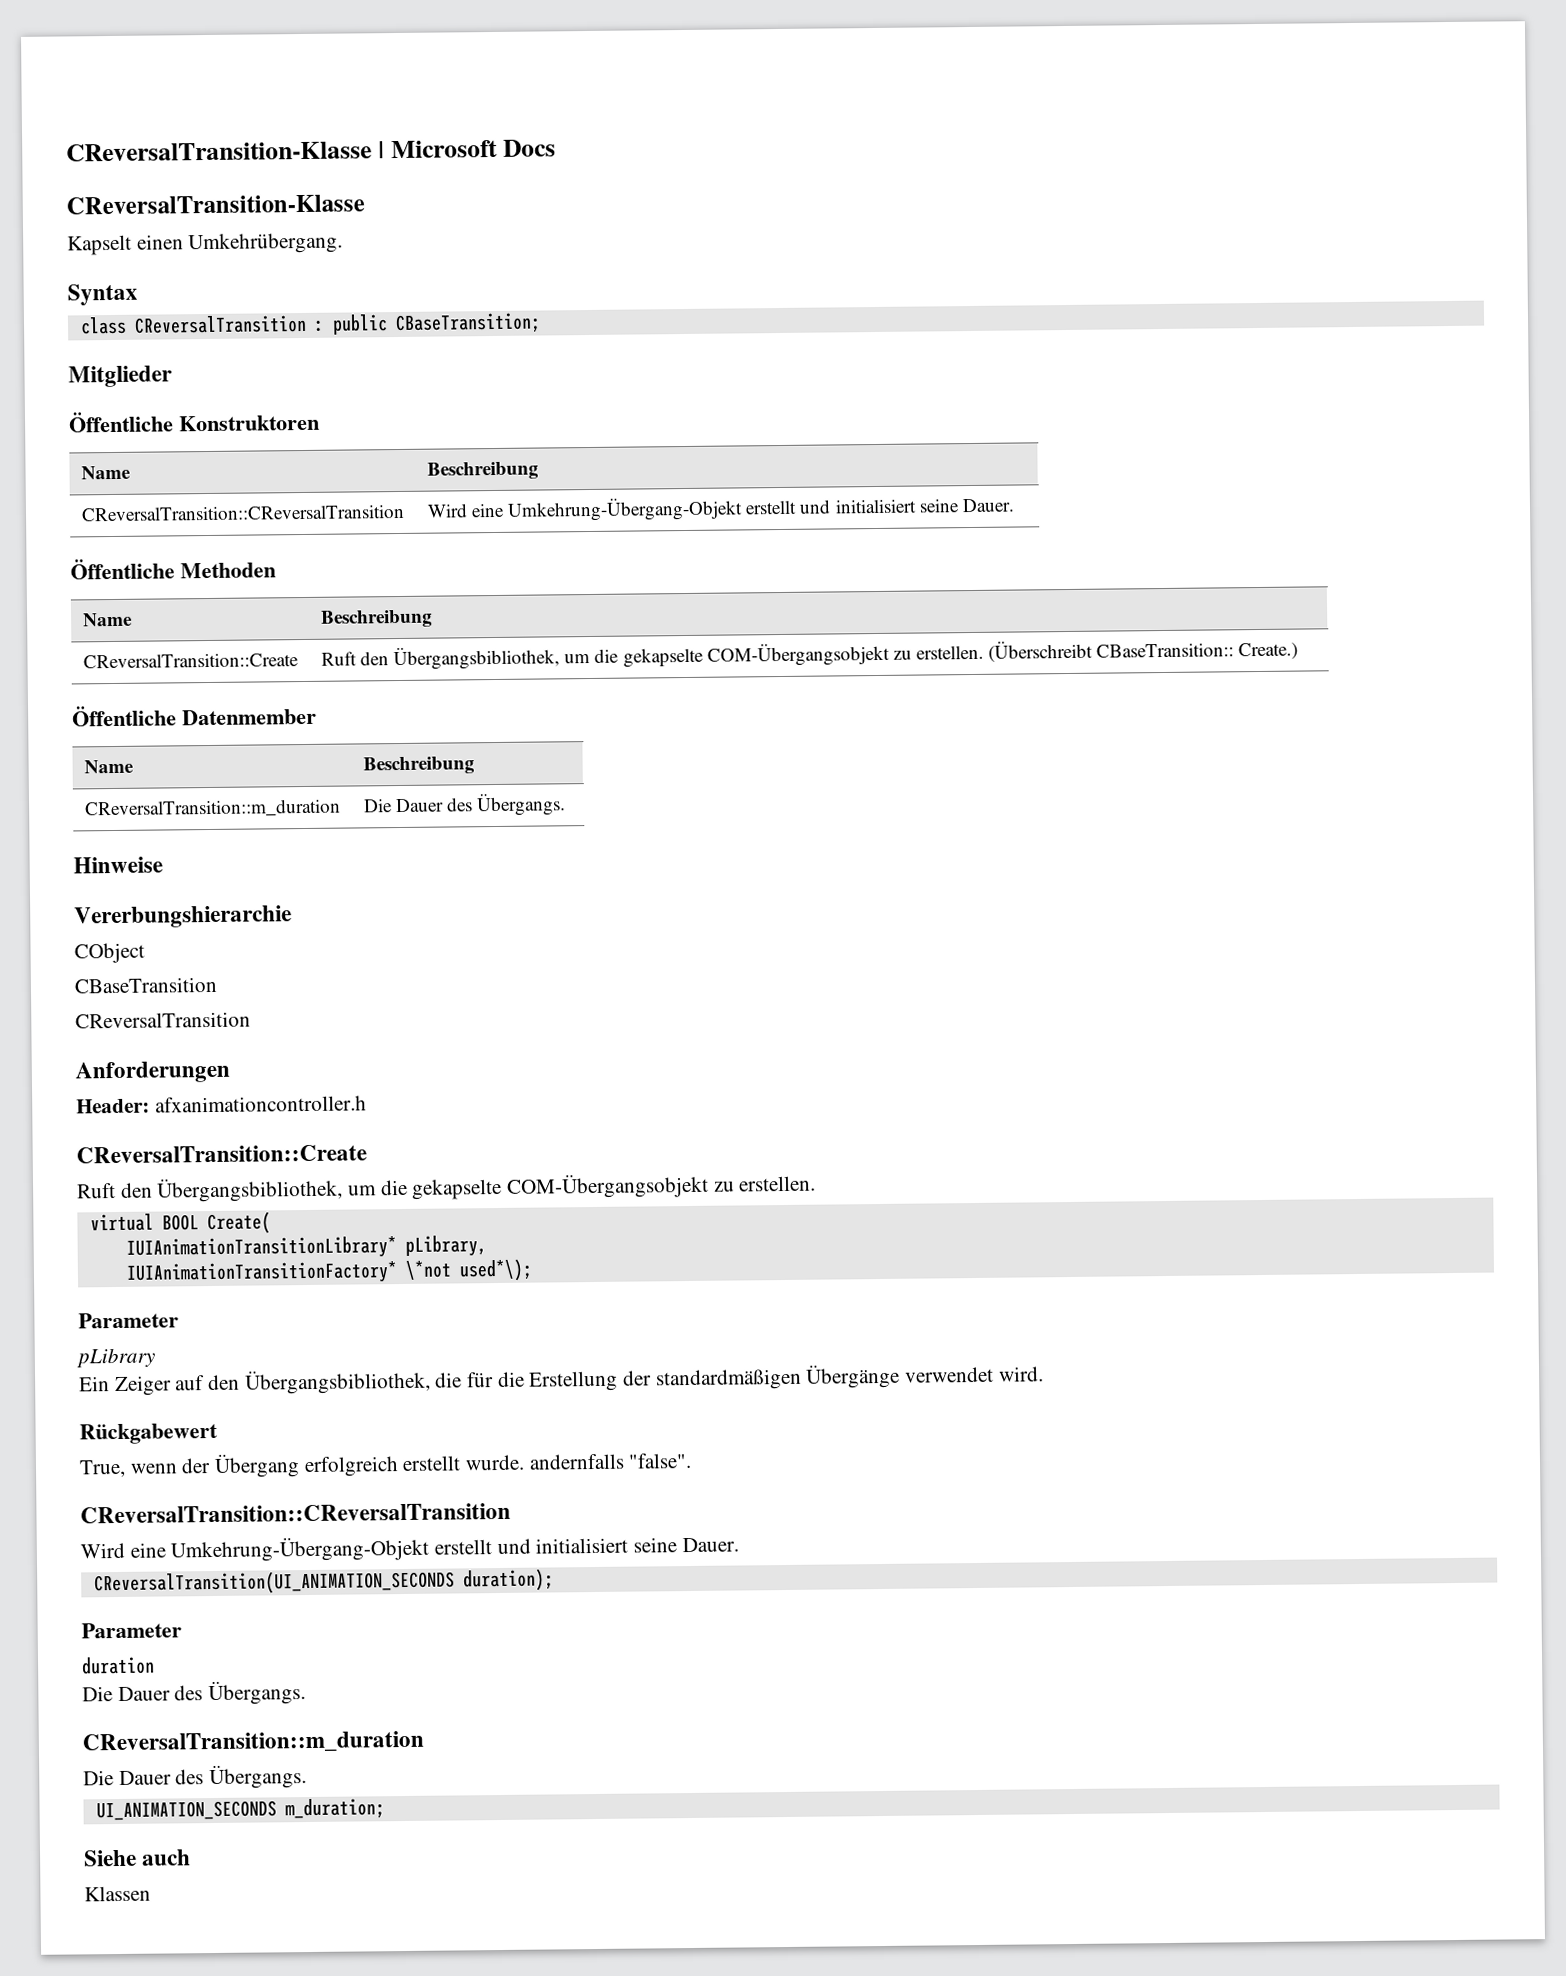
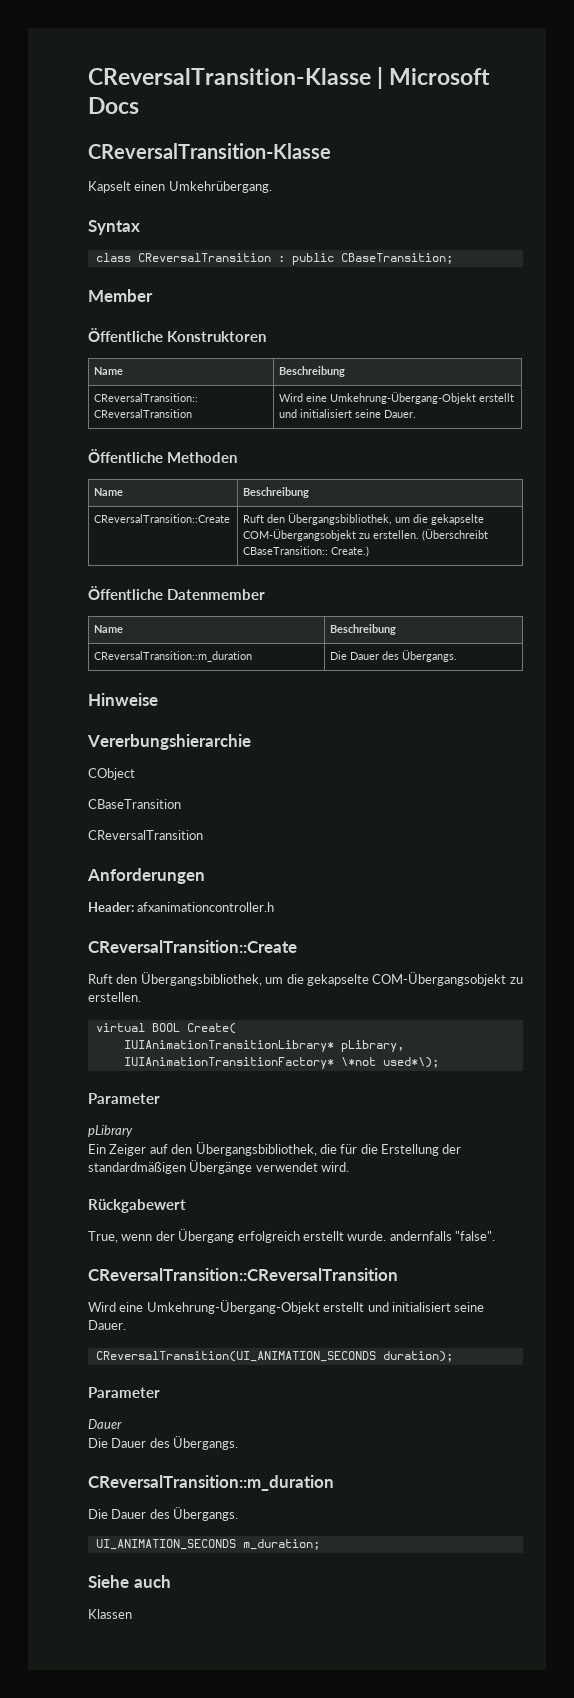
[68,365,172,388] Mitglieder -> [88,289,153,302] Member
[81,1656,155,1675] duration -> [88,1419,122,1429] Dauer

